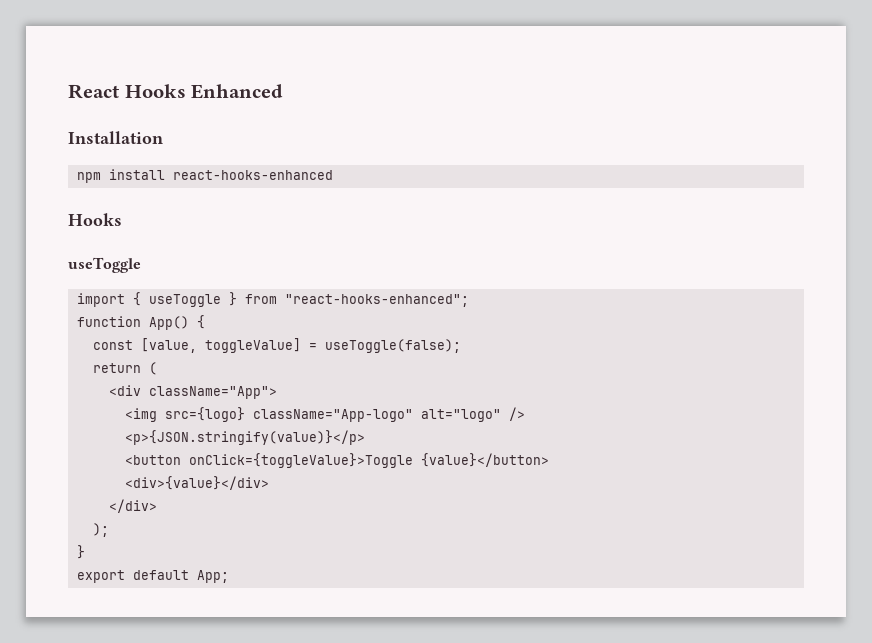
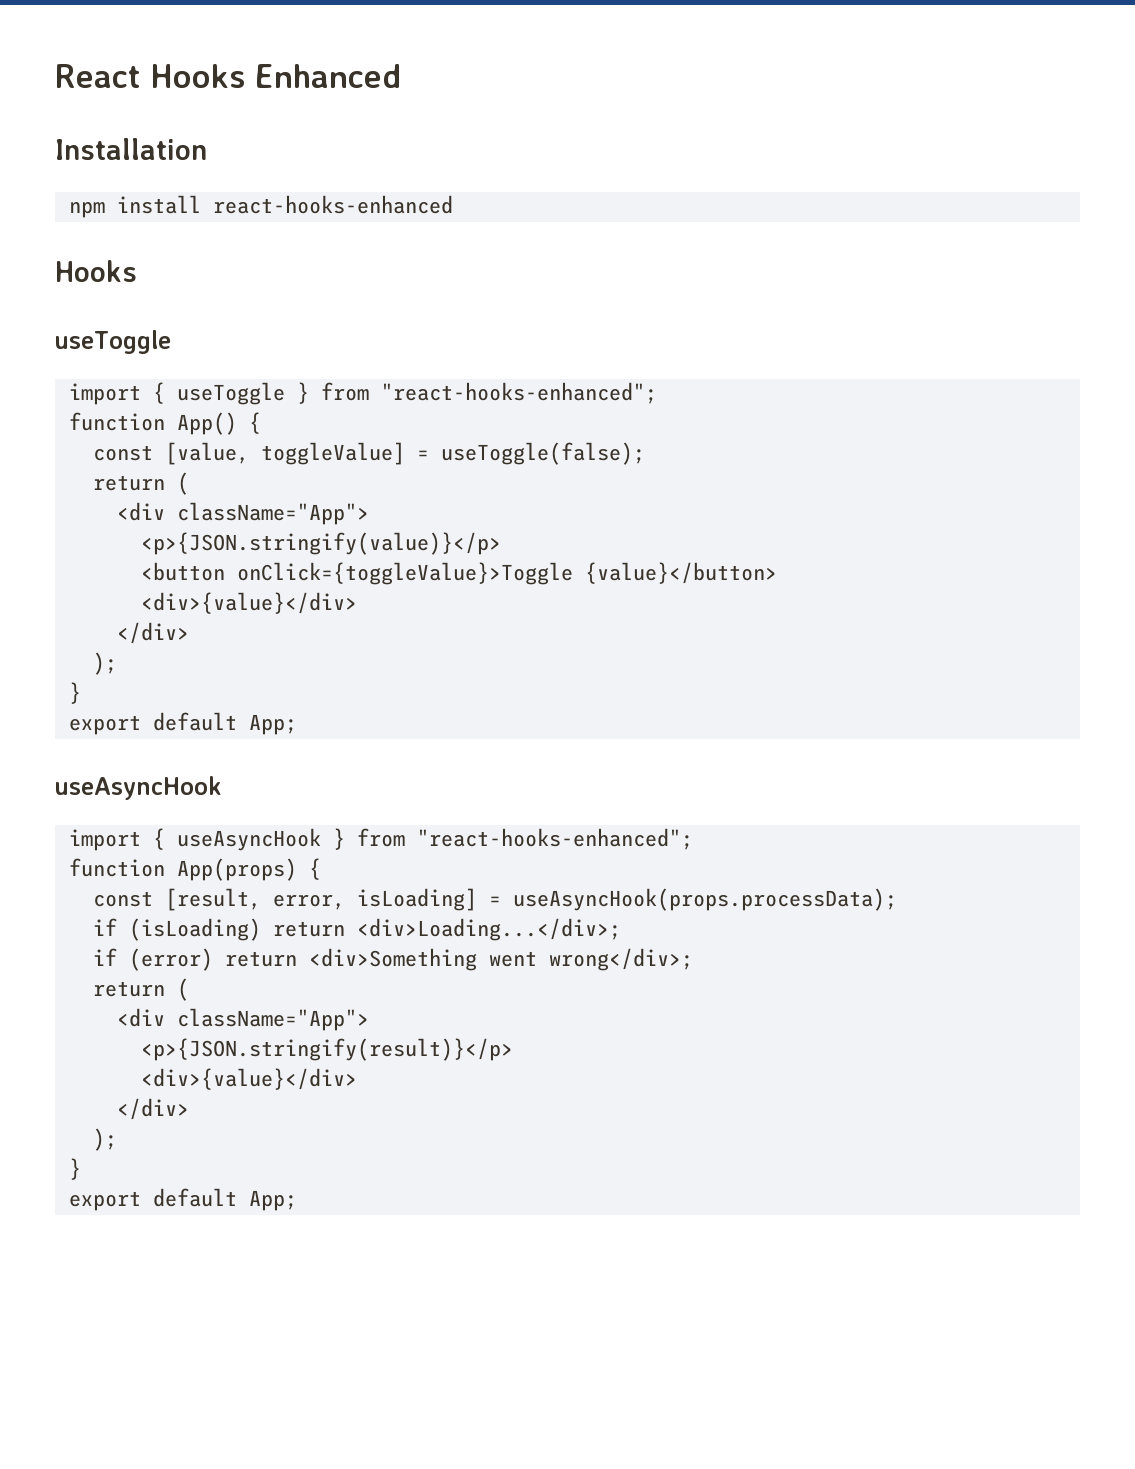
[124,407,525,422] // <img src={logo} className="App-logo" alt="logo" /> -> (370, 513) none
(229, 576) none -> [55,776,221,800] [69,828,694,851] [69,858,322,881] [93,888,898,911] [93,918,622,941] [93,948,694,971] [93,978,190,1001] [117,1008,370,1031] [141,1038,514,1061] [141,1068,358,1090] [117,1098,190,1120] [93,1128,118,1151] [69,1158,82,1180] [69,1188,298,1211] // useAsyncHook // import { useAsyncHook } from "react-hooks-enhanced"; // function App(props) { // const [result, error, isLoading] = useAsyncHook(props.processData); // if (isLoading) return <div>Loading...</div>; // if (error) return <div>Something went wrong</div>; // return ( // <div className="App"> // <p>{JSON.stringify(result)}</p> // <div>{value}</div> // </div> // ); // } // export default App;

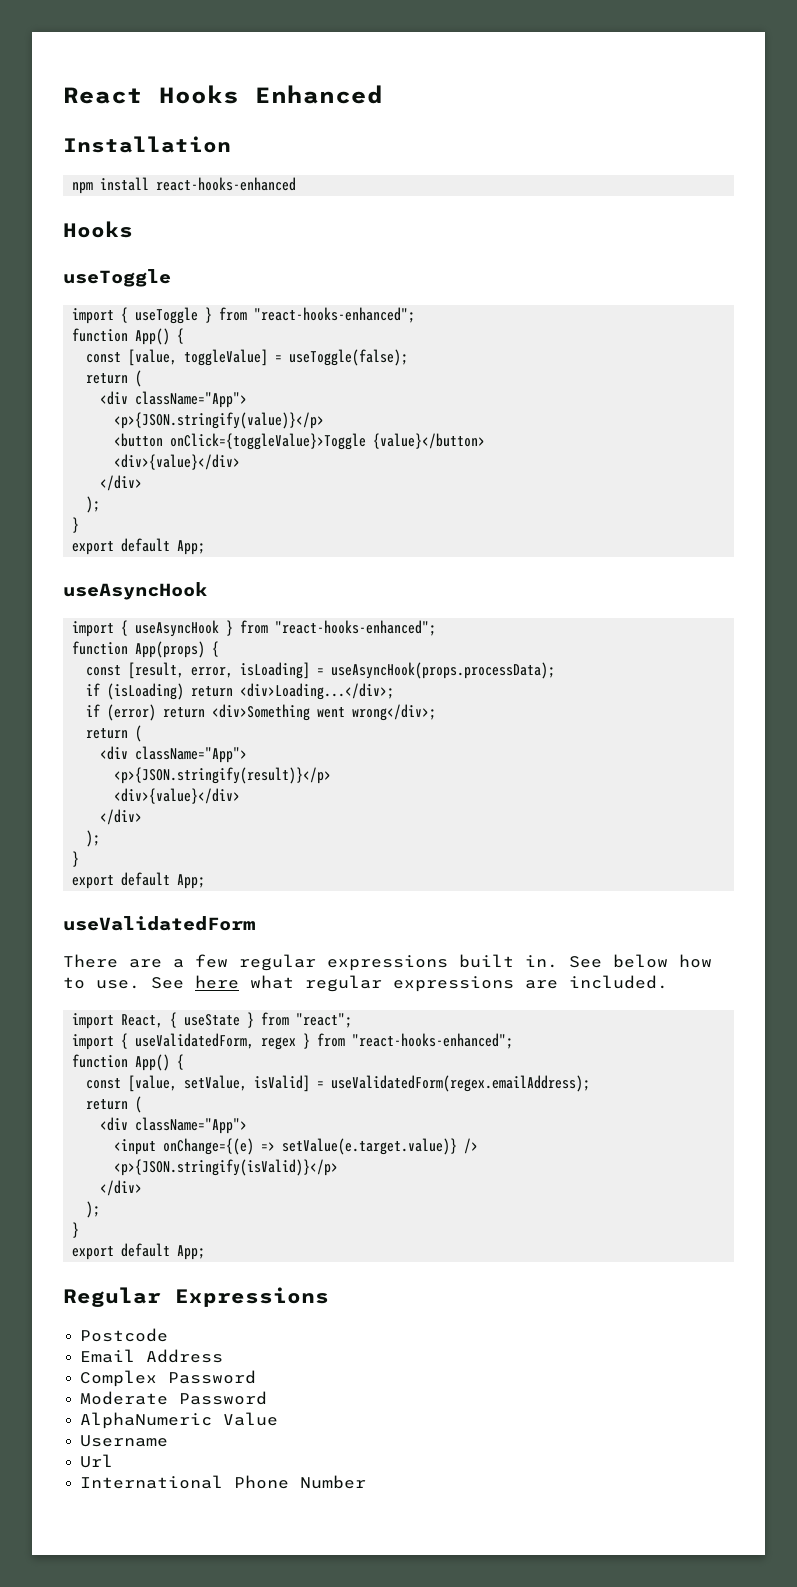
(298, 1200) none -> [63,916,255,931] [63,954,712,971] [63,975,668,992] [72,1012,353,1029] [72,1033,514,1050] [72,1054,185,1071] [86,1075,591,1092] [86,1096,143,1113] [100,1117,248,1134] [114,1138,479,1155] [114,1159,339,1176] [100,1180,143,1196] [86,1201,101,1218] [72,1222,80,1238] [72,1243,206,1260] [63,1287,329,1307] [80,1328,169,1342] [80,1349,224,1363] [80,1370,257,1387] [80,1391,268,1405] [80,1412,279,1429] [80,1435,169,1447] [80,1454,114,1468] [80,1475,367,1489] // useValidatedForm // There are a few regular expressions built in. See below how to use. See here what regular expressions are included. // import React, { useState } from "react"; // import { useValidatedForm, regex } from "react-hooks-enhanced"; // function App() { // const [value, setValue, isValid] = useValidatedForm(regex.emailAddress); // return ( // <div className="App"> // <input onChange={(e) => setValue(e.target.value)} /> // <p>{JSON.stringify(isValid)}</p> // </div> // ); // } // export default App; // Regular Expressions // Postcode // Email Address // Complex Password // Moderate Password // AlphaNumeric Value // Username // Url // International Phone Number

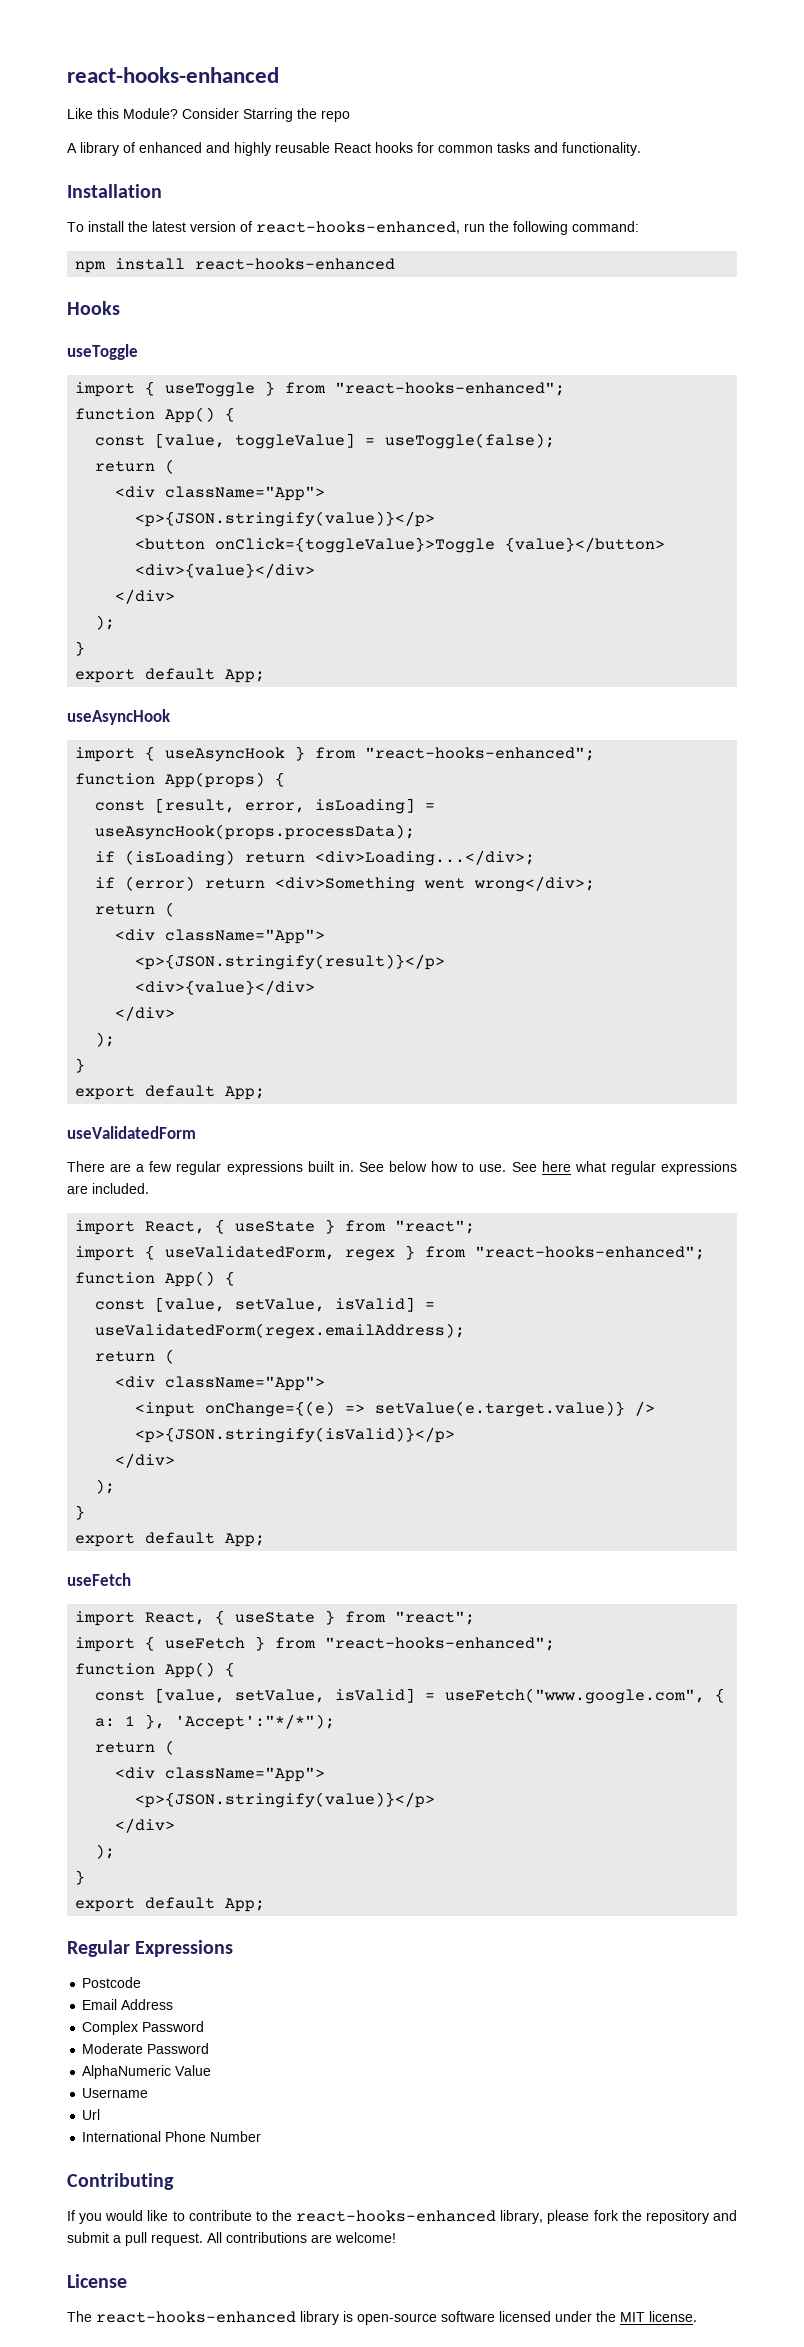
[63,85,383,104] [63,136,231,153] React Hooks Enhanced // Installation -> [67,67,279,83] [67,108,350,122] [67,142,641,156] [67,184,162,198] [67,221,639,235] react-hooks-enhanced // Like this Module? Consider Starring the repo // A library of enhanced and highly reusable React hooks for common tasks and functionality. // Installation // To install the latest version of react-hooks-enhanced, run the following command:
(206, 1252) none -> [67,1573,131,1586] [75,1610,476,1626] [75,1636,556,1652] [75,1662,236,1678] [95,1688,726,1704] [95,1714,336,1730] [95,1740,176,1755] [115,1767,326,1782] [135,1792,436,1808] [115,1818,176,1833] [95,1844,116,1859] [75,1870,86,1885] [75,1897,266,1912] // useFetch // import React, { useState } from "react"; // import { useFetch } from "react-hooks-enhanced"; // function App() { // const [value, setValue, isValid] = useFetch("www.google.com", { a: 1 }, 'Accept':"*/*"); // return ( // <div className="App"> // <p>{JSON.stringify(value)}</p> // </div> // ); // } // export default App;
(367, 1482) none -> [67,2173,174,2190] [67,2210,737,2224] [67,2232,396,2246] [67,2274,127,2288] [67,2311,697,2325] // Contributing // If you would like to contribute to the react-hooks-enhanced library, please fork the repository and submit a pull request. All contributions are welcome! // License // The react-hooks-enhanced library is open-source software licensed under the MIT license.

